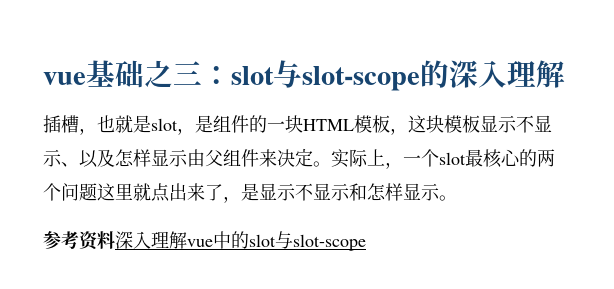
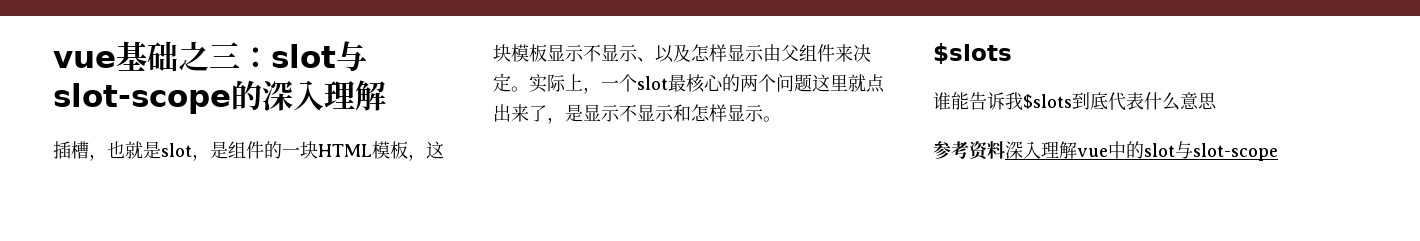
(457, 198) none -> [933,43,1012,64] [933,92,1217,111] // $slots // 谁能告诉我$slots到底代表什么意思

